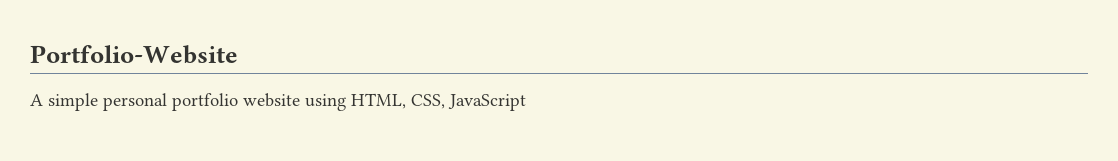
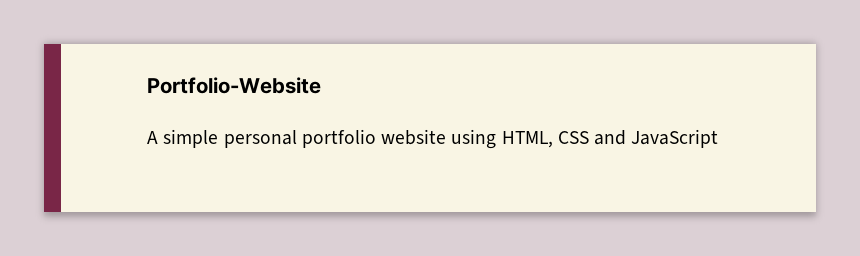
[411,94,445,109] CSS, -> [557,130,627,145] CSS and

